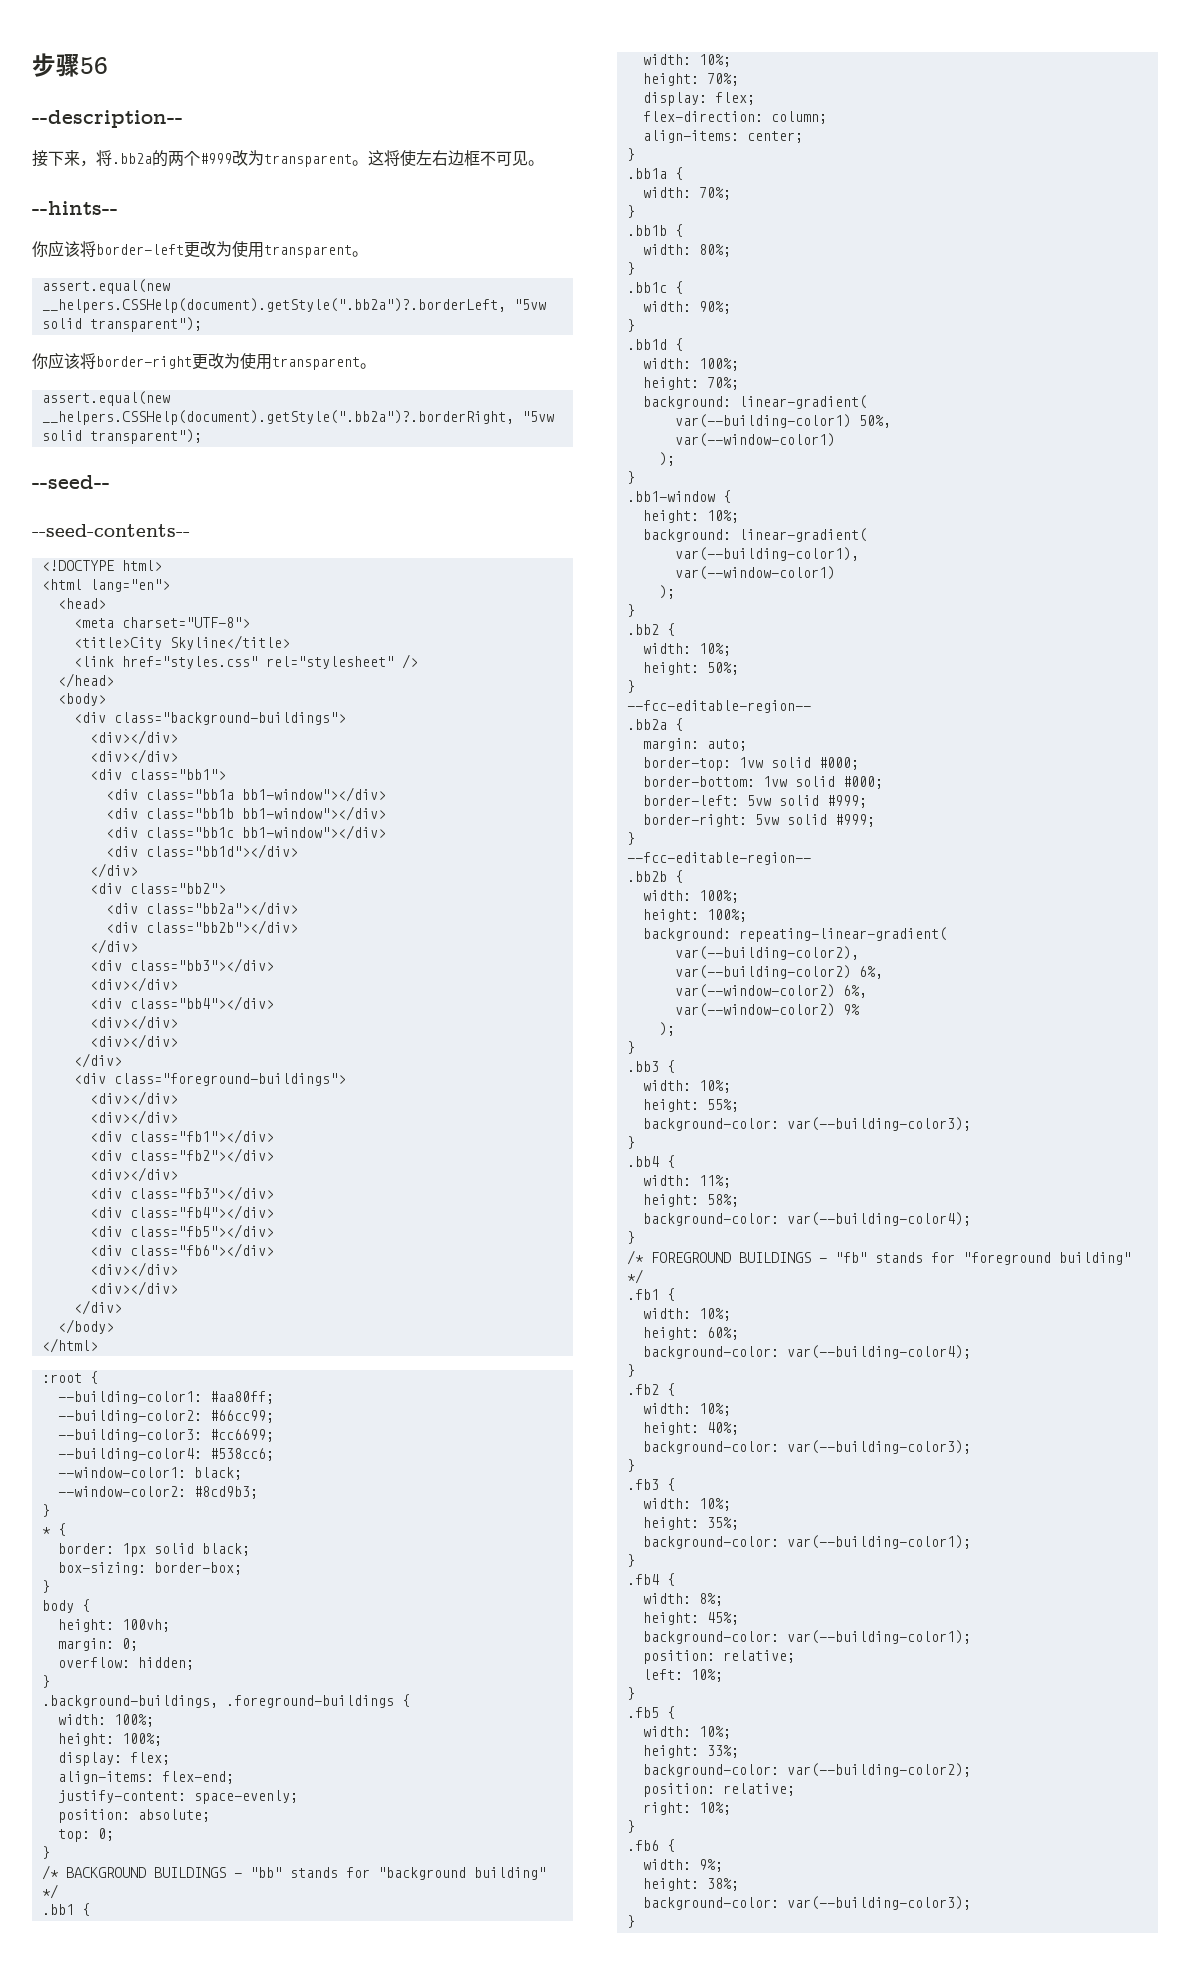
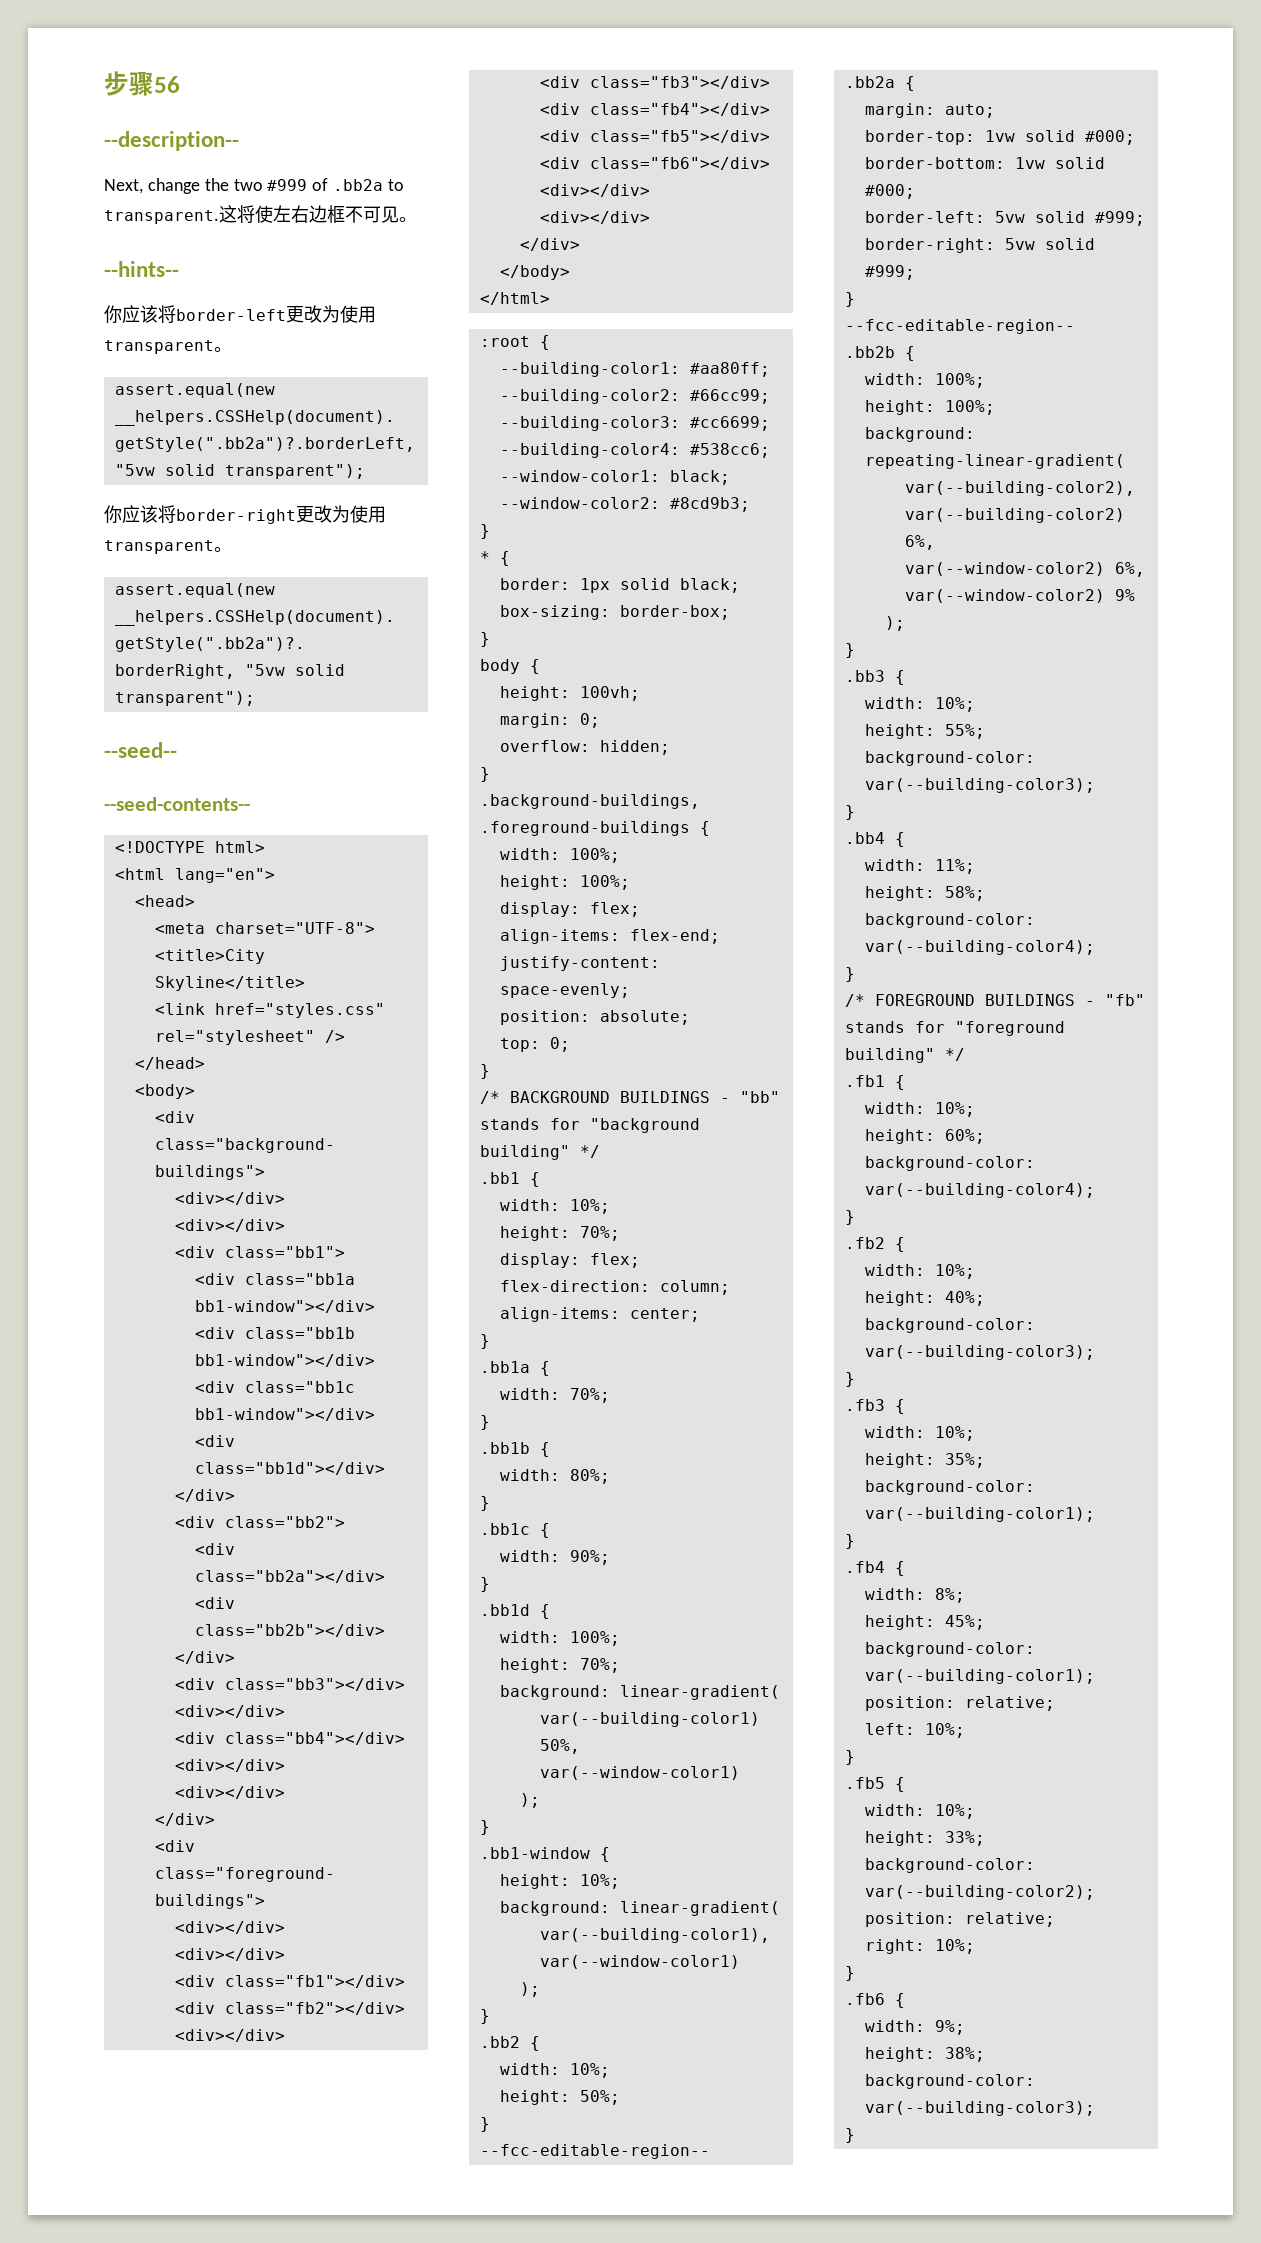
[32,150,368,167] 接下来，将.bb2a的两个#999改为transparent。 -> [104,178,405,194] [104,210,219,224] Next, change the two #999 of .bb2a to transparent.

